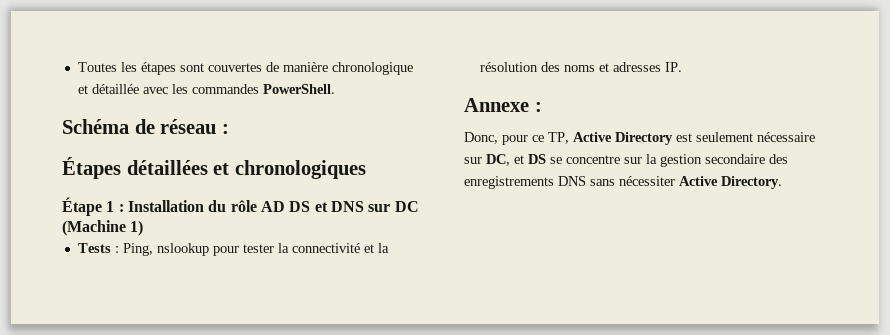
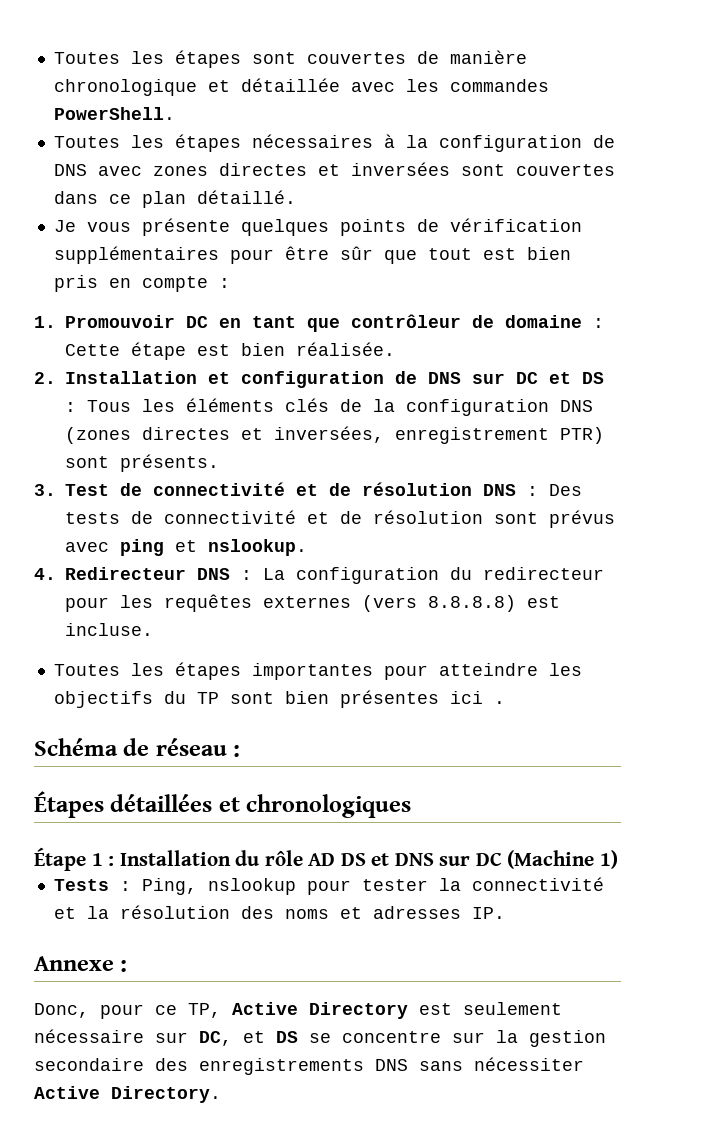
(335, 89) none -> [53,134,615,152] [53,162,615,176] [53,190,296,208] [53,218,582,236] [53,246,571,264] [53,275,230,292] [34,314,604,332] [65,342,395,360] [34,371,604,388] [65,398,593,416] [65,426,604,444] [65,454,219,472] [34,482,582,496] [65,510,615,528] [65,539,307,556] [34,567,604,584] [65,594,560,612] [65,623,153,636] [53,662,582,680] [53,690,505,708] // Toutes les étapes nécessaires à la configuration de DNS avec zones directes et inversées sont couvertes dans ce plan détaillé. // Je vous présente quelques points de vérification supplémentaires pour être sûr que tout est bien pris en compte : // 1. Promouvoir DC en tant que contrôleur de domaine : Cette étape est bien réalisée. // 2. Installation et configuration de DNS sur DC et DS : Tous les éléments clés de la configuration DNS (zones directes et inversées, enregistrement PTR) sont présents. // 3. Test de connectivité et de résolution DNS : Des tests de connectivité et de résolution sont prévus avec ping et nslookup. // 4. Redirecteur DNS : La configuration du redirecteur pour les requêtes externes (vers 8.8.8.8) est incluse. // Toutes les étapes importantes pour atteindre les objectifs du TP sont bien présentes ici .

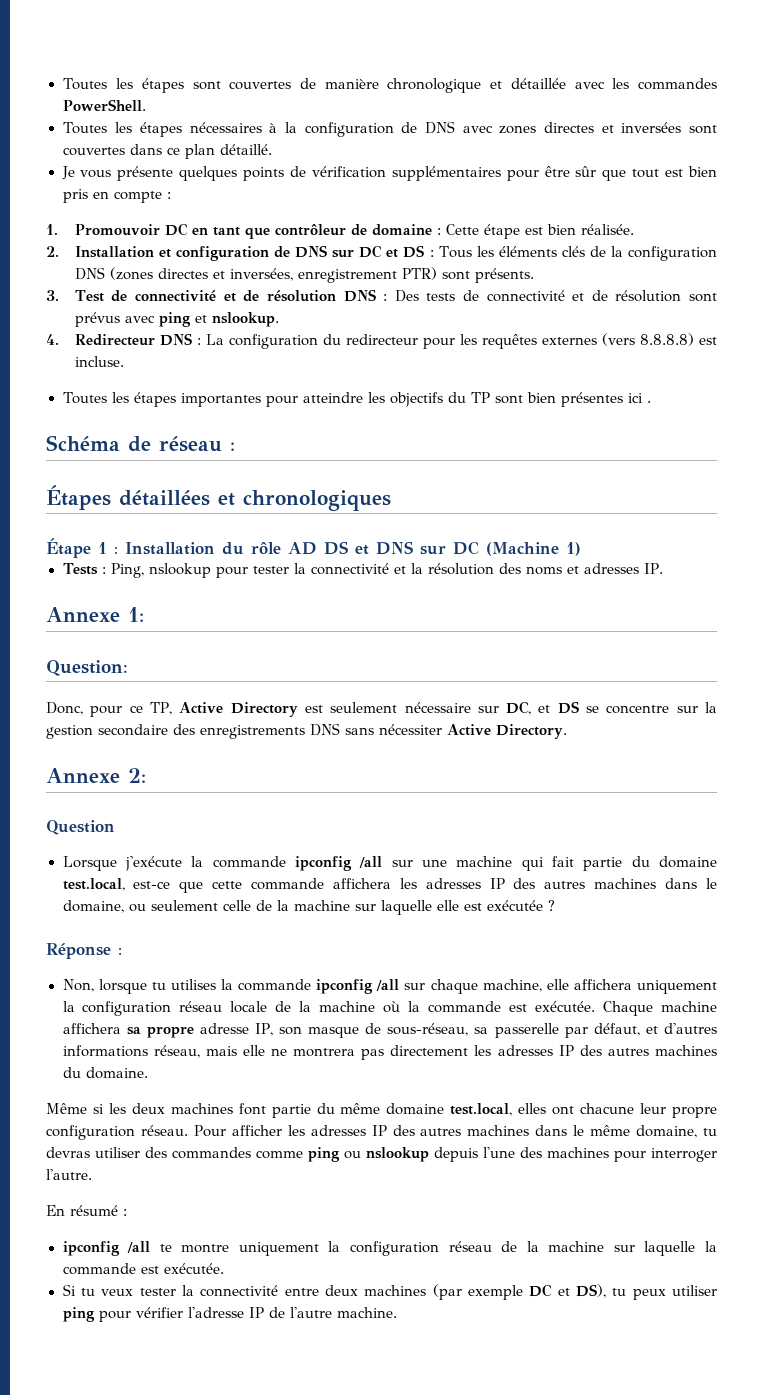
[120,959,128,972] : -> [128,607,144,622] [46,660,128,676] 1: // Question:
(221, 1094) none -> [46,768,146,783] [46,820,115,835] [62,856,717,871] [62,878,717,893] [62,900,555,915] [46,943,122,959] [62,979,718,994] [62,1001,717,1016] [62,1023,718,1038] [62,1045,718,1060] [62,1067,148,1079] [46,1103,717,1118] [46,1125,718,1140] [46,1147,717,1162] [46,1169,92,1180] [46,1205,127,1216] [62,1241,718,1256] [62,1263,224,1275] [62,1284,717,1300] [62,1307,397,1322] // Annexe 2: // Question // Lorsque j'exécute la commande ipconfig /all sur une machine qui fait partie du domaine test.local, est-ce que cette commande affichera les adresses IP des autres machines dans le domaine, ou seulement celle de la machine sur laquelle elle est exécutée ? // Réponse : // Non, lorsque tu utilises la commande ipconfig /all sur chaque machine, elle affichera uniquement la configuration réseau locale de la machine où la commande est exécutée. Chaque machine affichera sa propre adresse IP, son masque de sous-réseau, sa passerelle par défaut, et d'autres informations réseau, mais elle ne montrera pas directement les adresses IP des autres machines du domaine. // Même si les deux machines font partie du même domaine test.local, elles ont chacune leur propre configuration réseau. Pour afficher les adresses IP des autres machines dans le même domaine, tu devras utiliser des commandes comme ping ou nslookup depuis l'une des machines pour interroger l'autre. // En résumé : // ipconfig /all te montre uniquement la configuration réseau de la machine sur laquelle la commande est exécutée. // Si tu veux tester la connectivité entre deux machines (par exemple DC et DS), tu peux utiliser ping pour vérifier l'adresse IP de l'autre machine.

